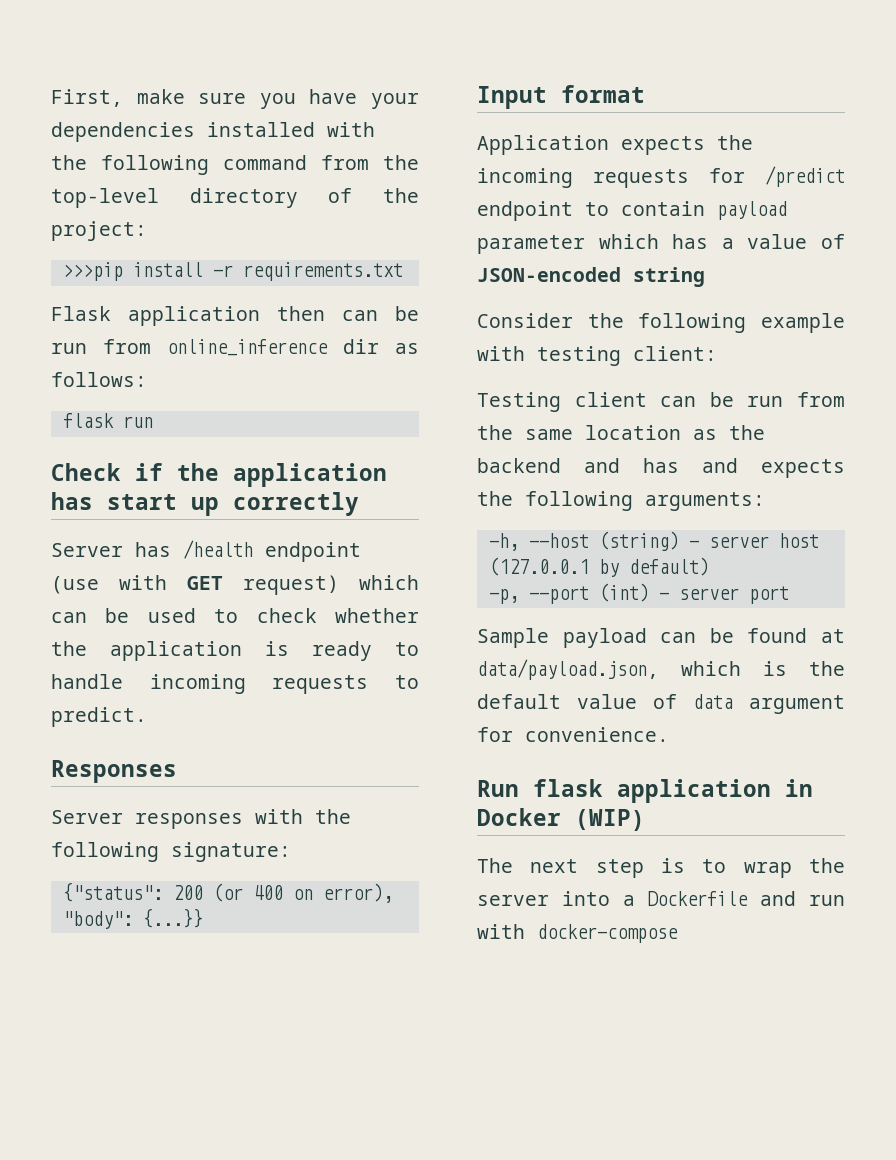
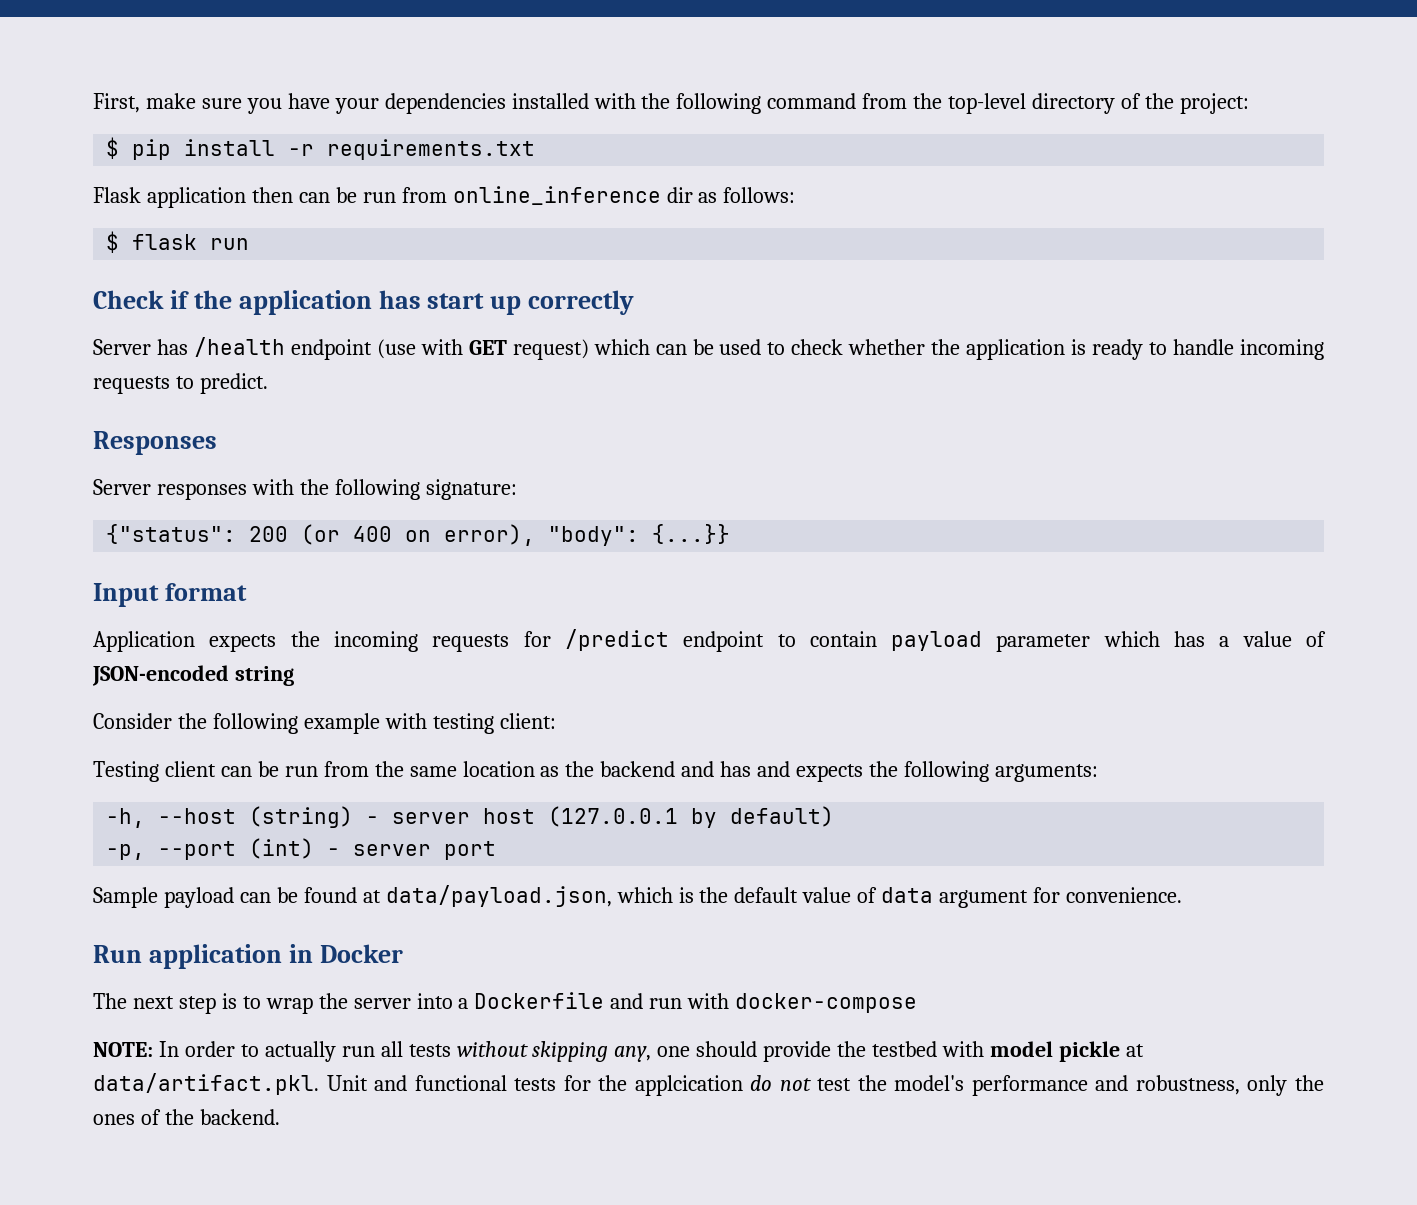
[62,262,123,281] >>>pip -> [106,137,172,160] $ pip
(147, 379) none -> [106,231,120,253] $
[533,779,603,797] flask -> (142, 954) none
[575,809,645,831] (WIP) -> (403, 953) none
(678, 933) none -> [93,1041,1144,1062] [93,1073,1324,1096] [93,1109,280,1125] // NOTE: In order to actually run all tests without skipping any, one should provide the testbed with model pickle at data/artifact.pkl. Unit and functional tests for the applcication do not test the model's performance and robustness, only the ones of the backend.

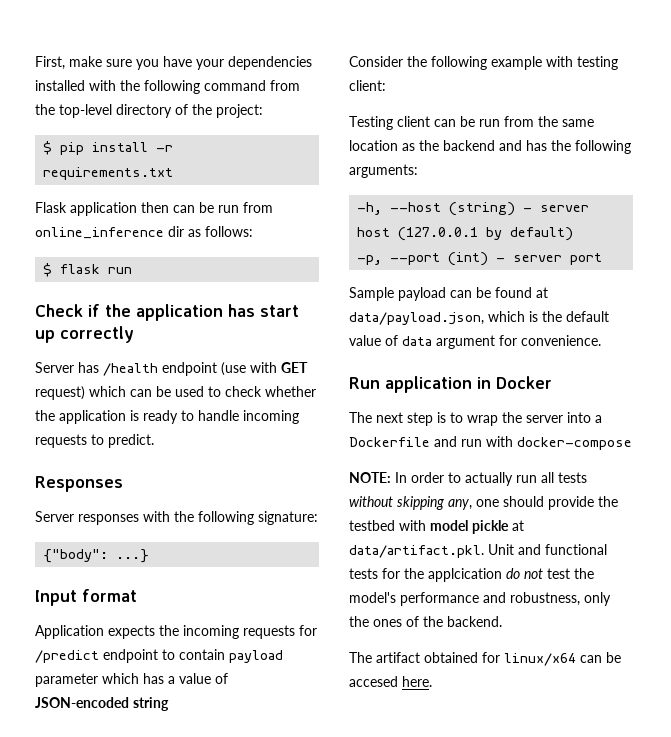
[106,524,731,546] {"status": 200 (or 400 on error), "body": {...}} -> [43,549,150,563] {"body": ...}
[757,761,864,782] and expects -> (547, 145) none
(280, 1117) none -> [349,652,621,666] [349,676,432,687] // The artifact obtained for linux/x64 can be accesed here.

